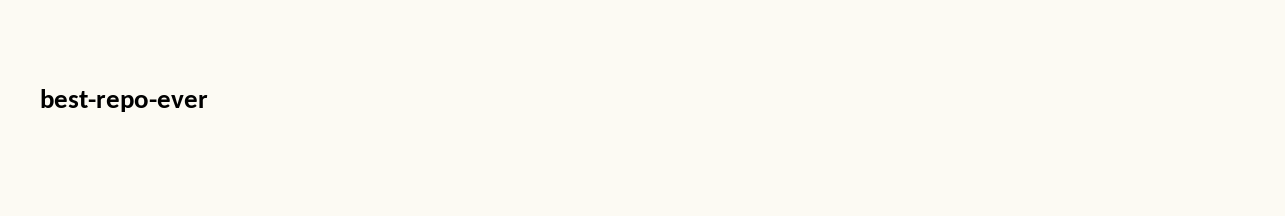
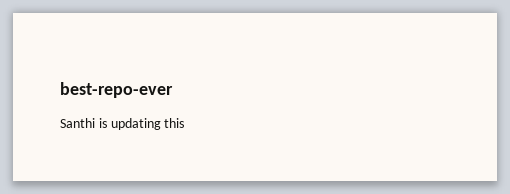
(208, 100) none -> [60,118,185,130] // Santhi is updating this

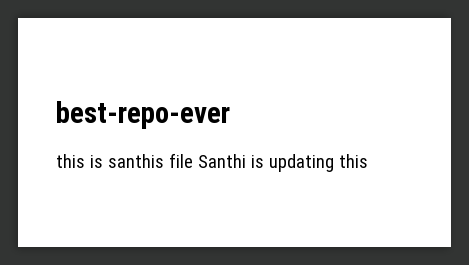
(173, 90) none -> [56,153,193,168] this is santhis file

